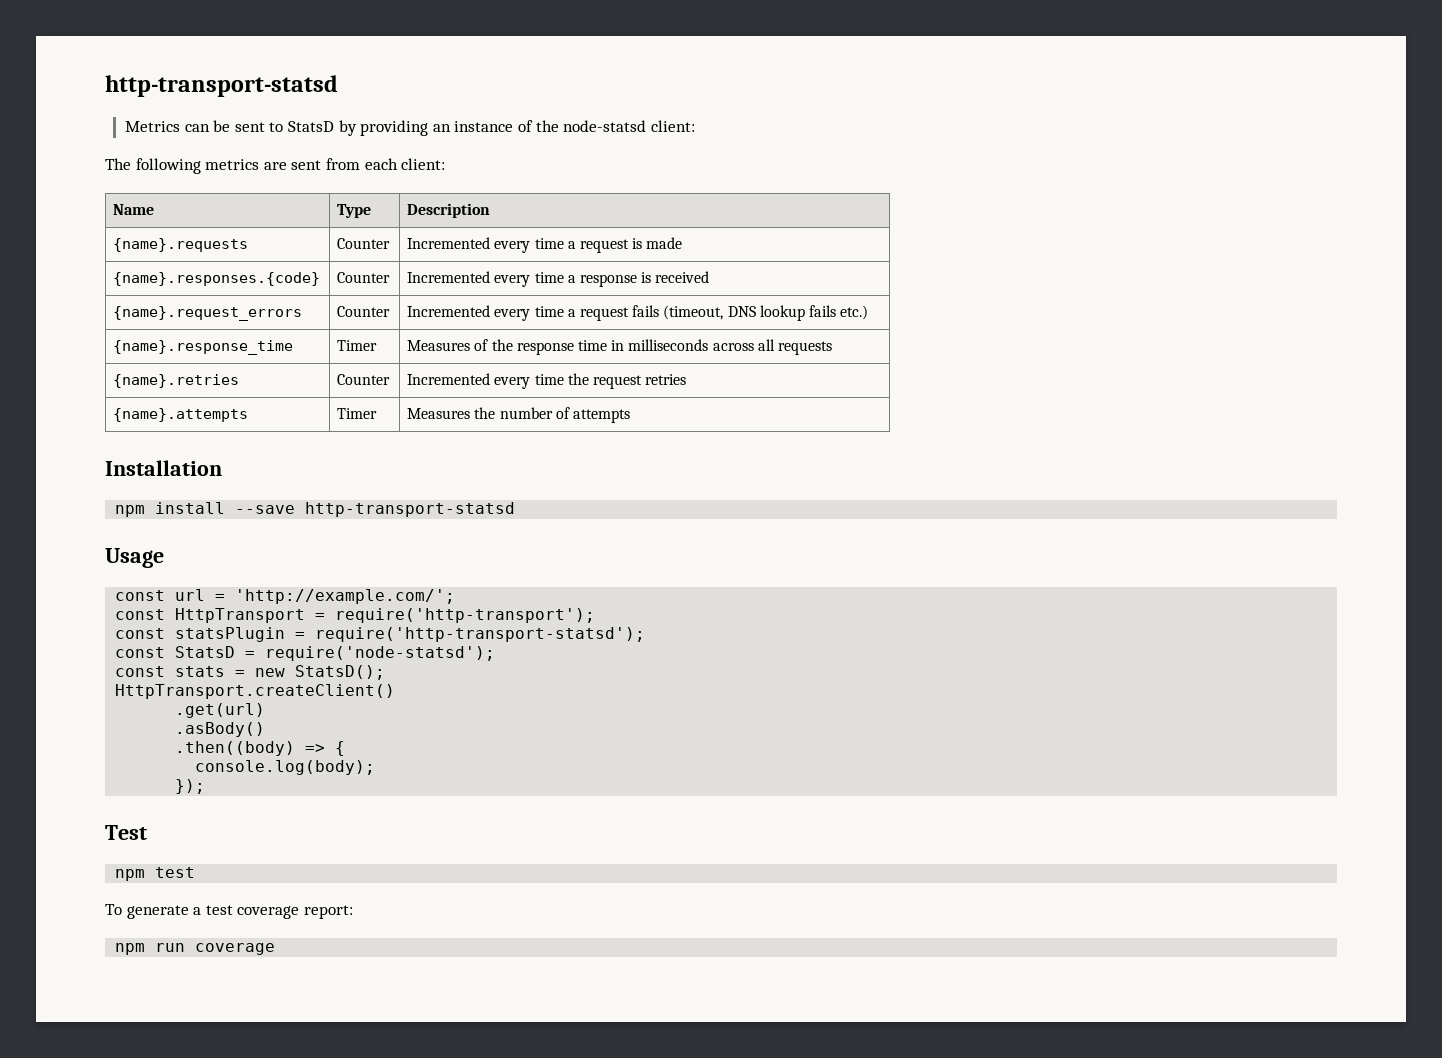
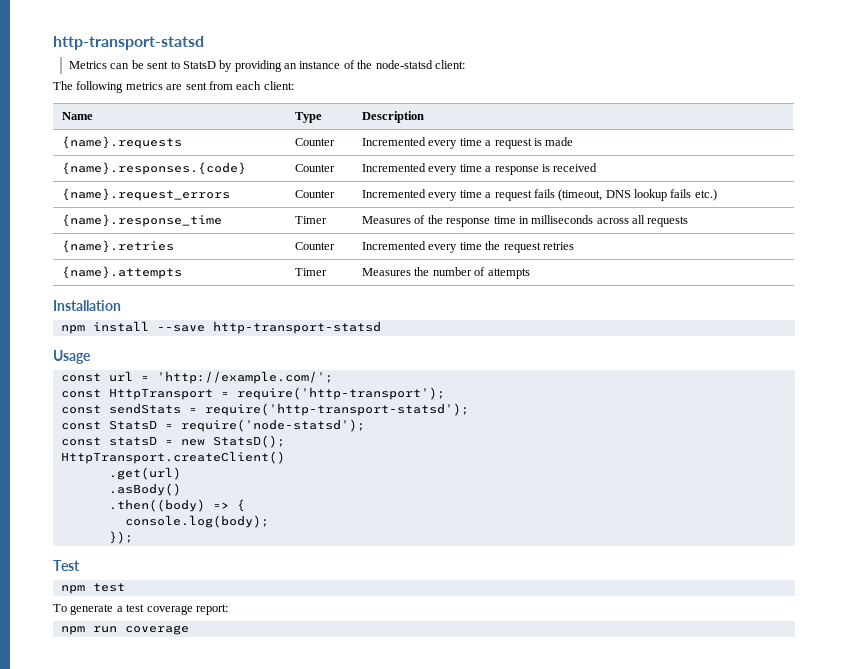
[175,627,286,642] statsPlugin -> [108,403,181,414] sendStats
[175,666,226,677] stats -> [108,436,157,446] statsD

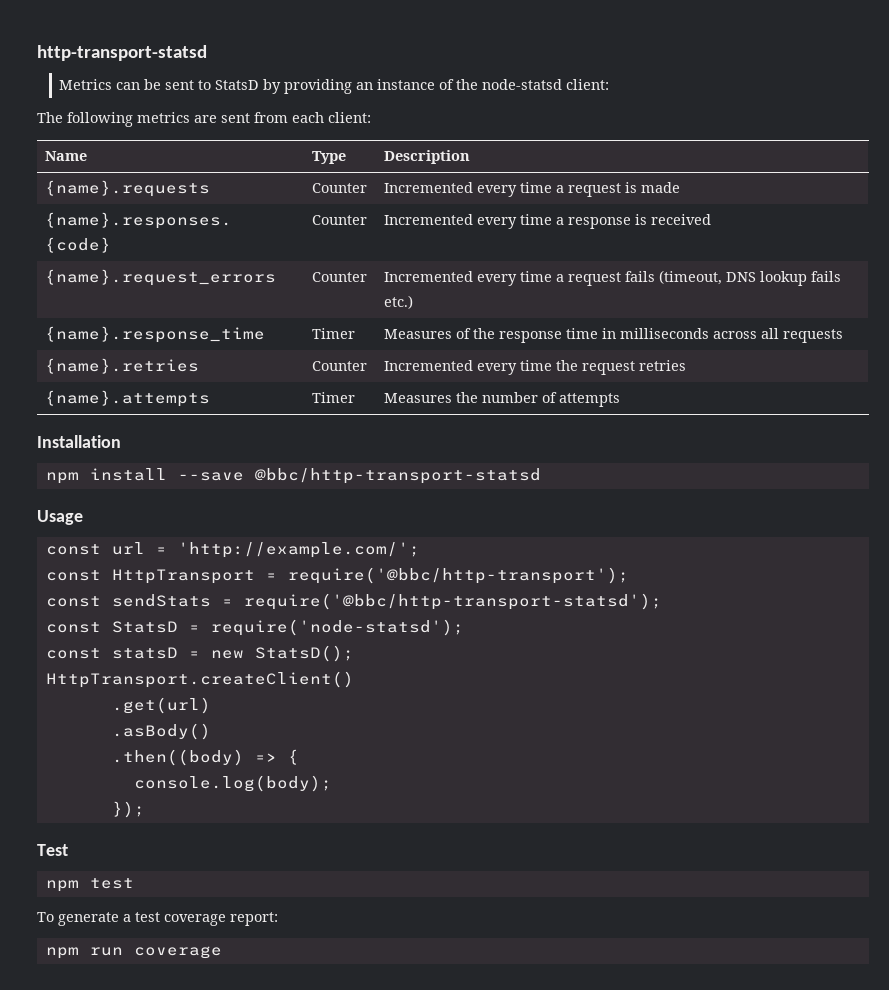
[212,321,381,334] http-transport-statsd -> [254,468,541,484] @bbc/http-transport-statsd
[236,387,445,400] require('http-transport'); -> [287,567,629,584] require('@bbc/http-transport');
[204,403,469,416] require('http-transport-statsd'); -> [243,593,662,610] require('@bbc/http-transport-statsd');

